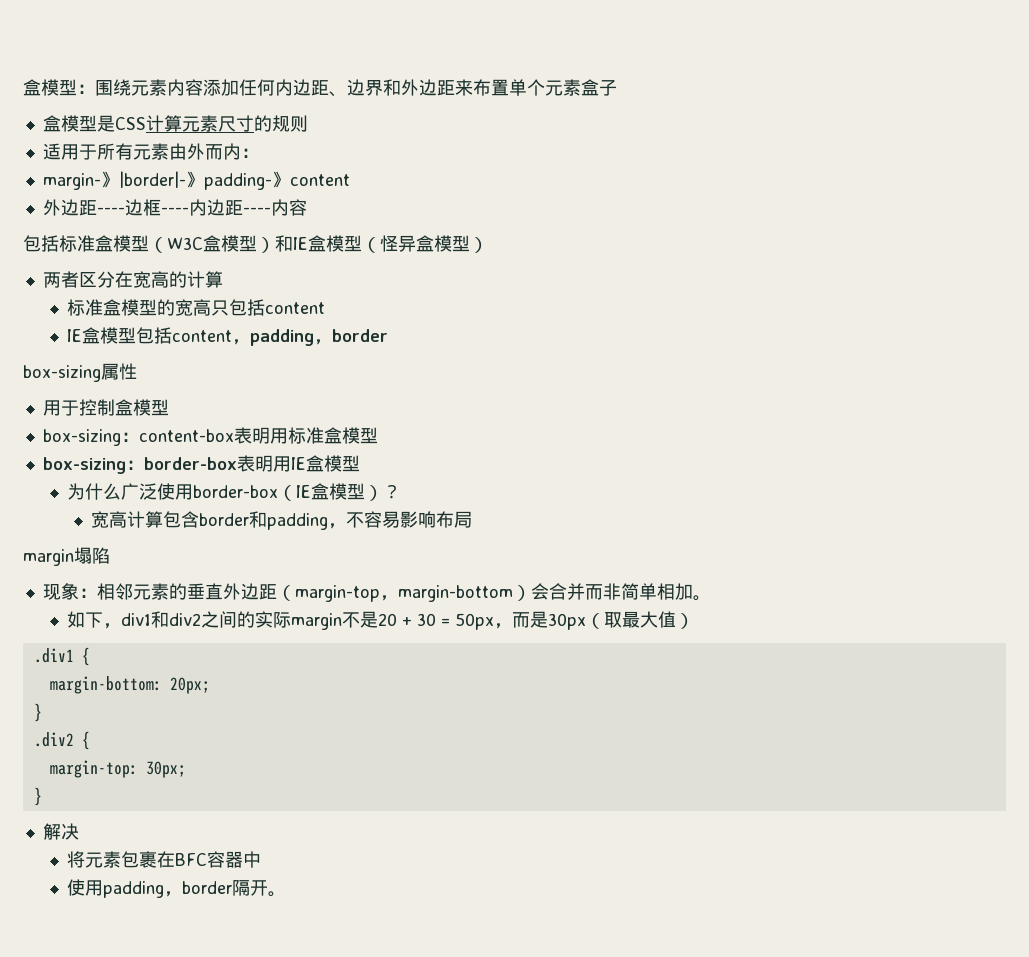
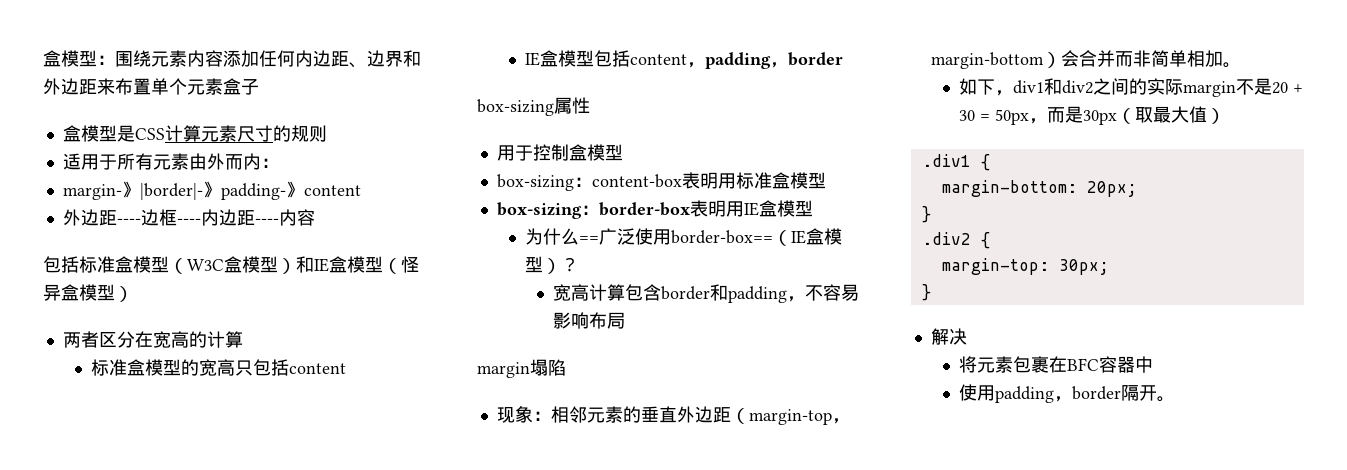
(122, 491) none -> [579,236,600,243] ==
[193,485,279,498] border-box -> [671,230,774,244] border-box==

